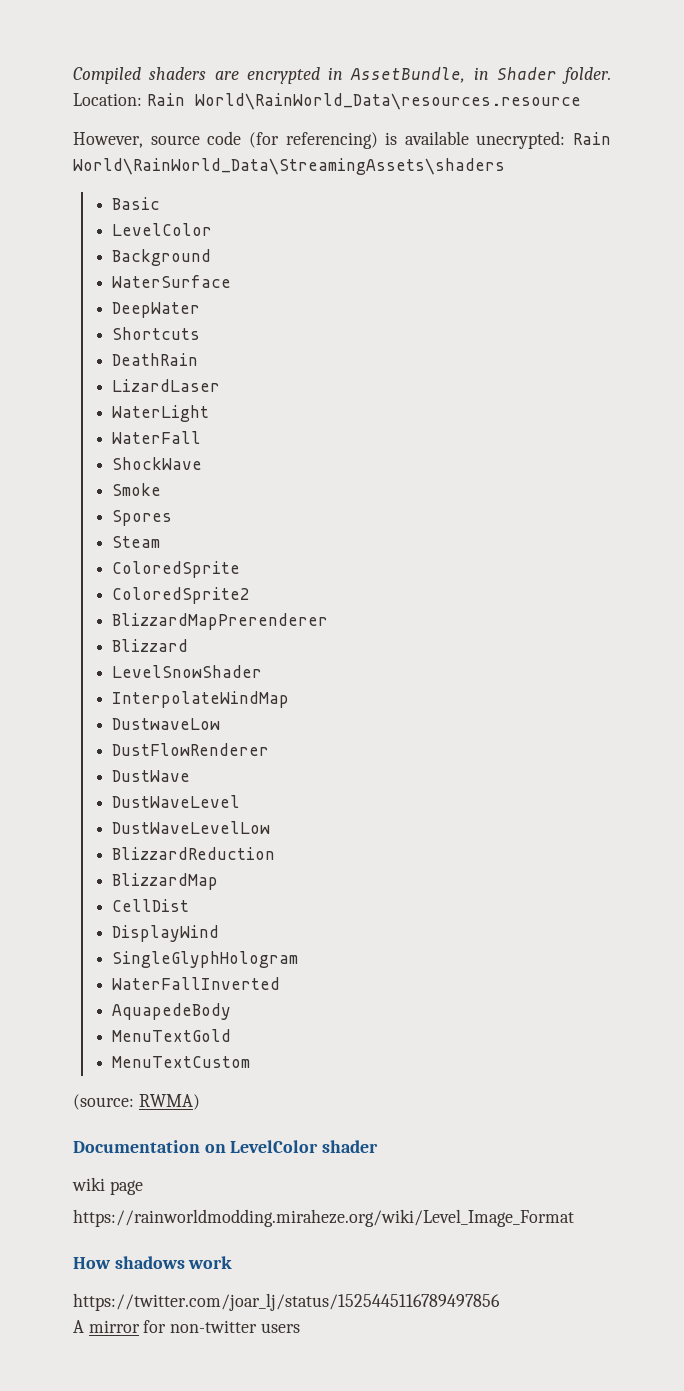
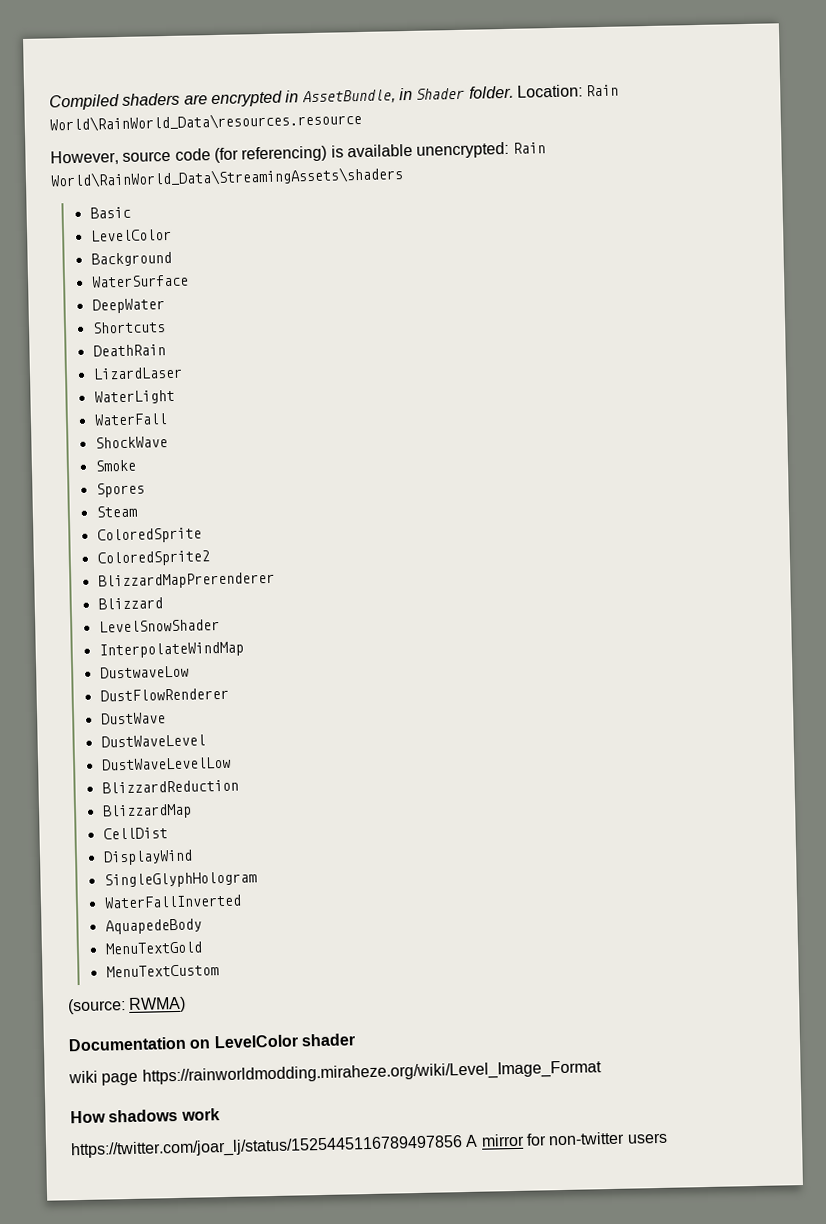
[476,131,566,149] unecrypted: -> [416,141,510,159] unencrypted:
(143, 1187) // -> (139, 1079) none
(500, 1302) // -> (463, 1147) none

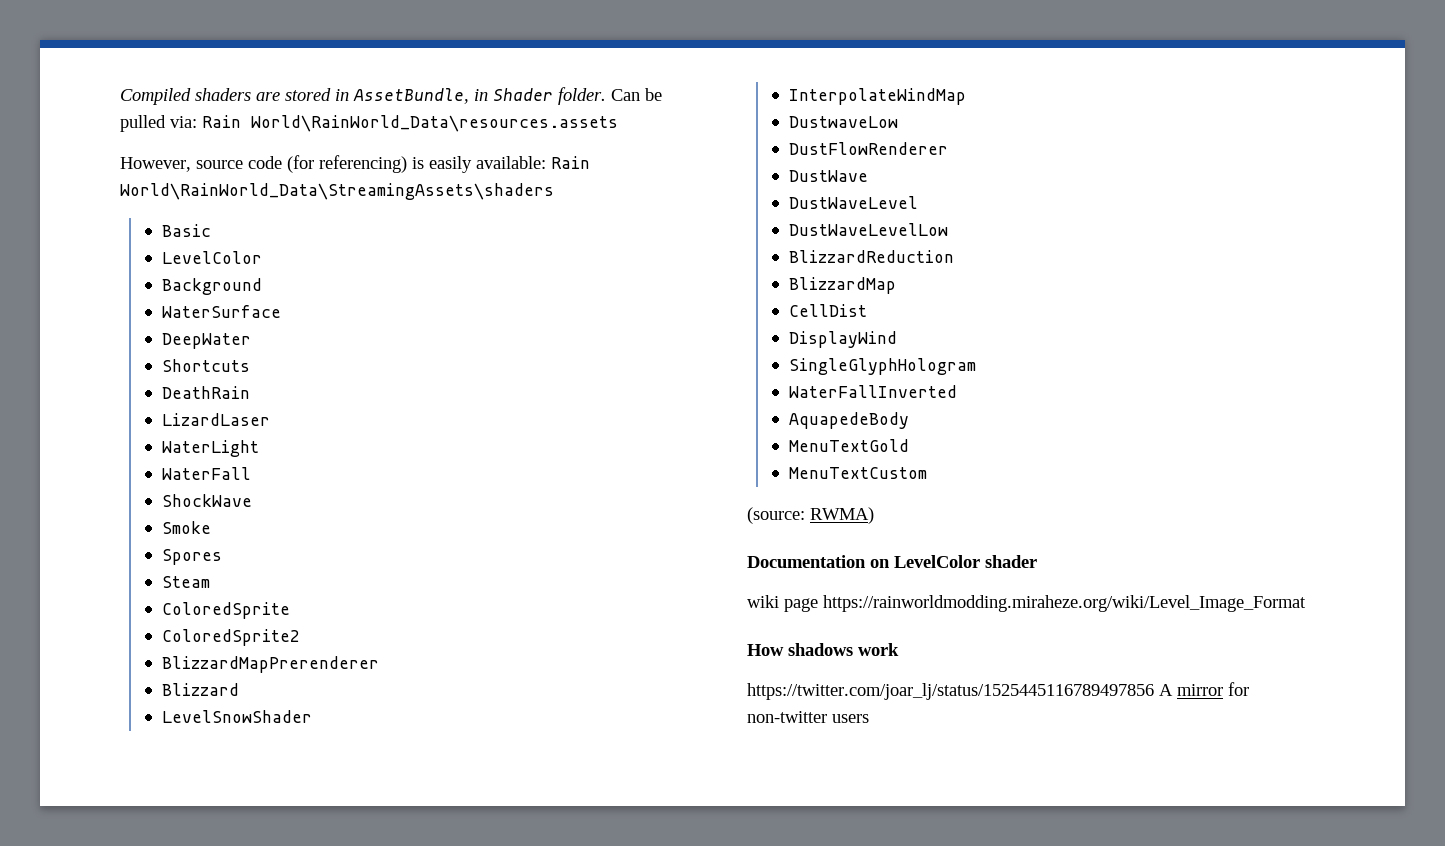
[210,90,283,108] encrypted -> [285,88,331,101] stored
[516,84,620,98] [49,110,362,133] Location: Rain World\RainWorld_Data\resources.resource -> [611,88,662,101] [120,115,618,132] Can be pulled via: Rain World\RainWorld_Data\resources.assets
[346,141,510,159] available unencrypted: -> [429,156,546,173] easily available:

